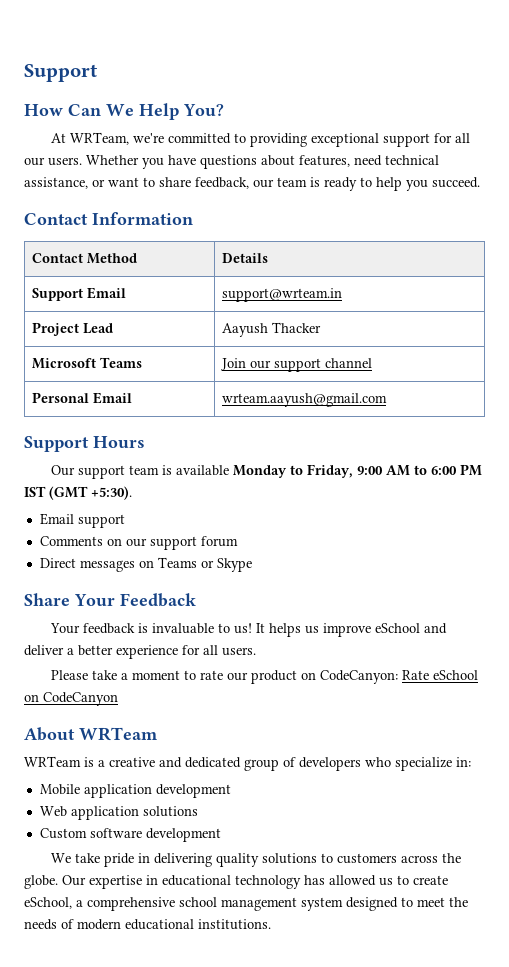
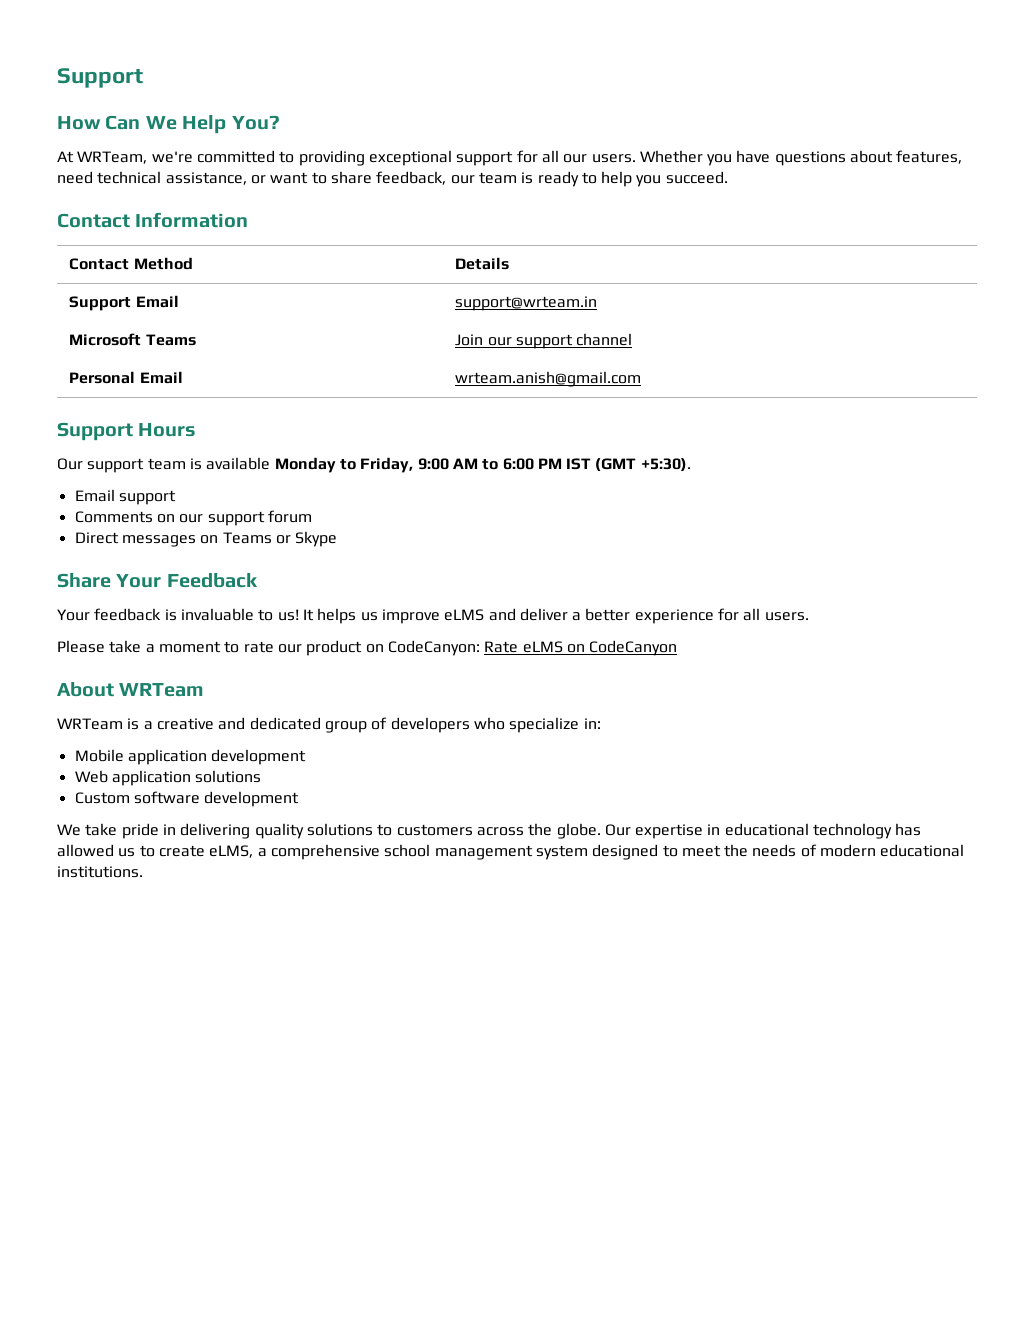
[32,322,114,336] [222,322,322,337] // Project Lead | Aayush Thacker -> (598, 303) none
[222,393,388,407] wrteam.aayush@gmail.com -> [455,371,642,387] wrteam.anish@gmail.com
[375,623,421,633] eSchool -> [444,609,485,621] eLMS
[433,670,479,680] eSchool -> [522,641,563,653] eLMS
[24,897,72,909] eSchool, -> [209,845,254,858] eLMS,

